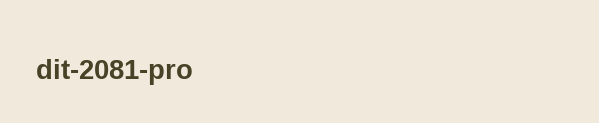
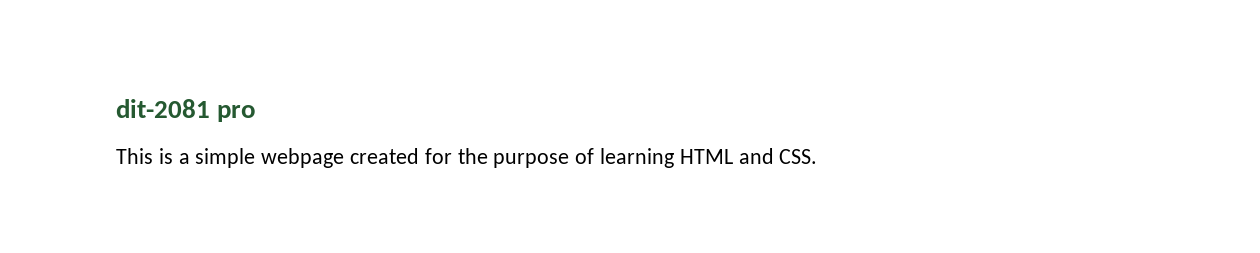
[36,59,193,85] dit-2081-pro -> [116,99,257,122] [116,148,818,168] dit-2081 pro // This is a simple webpage created for the purpose of learning HTML and CSS.

